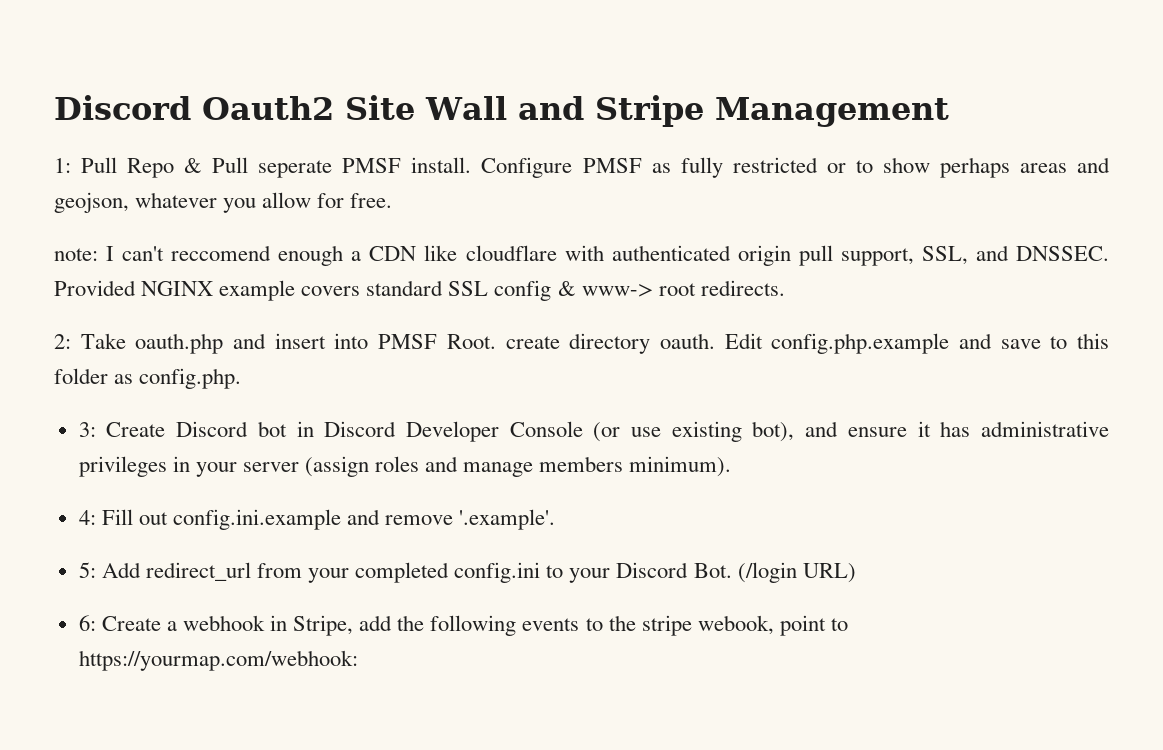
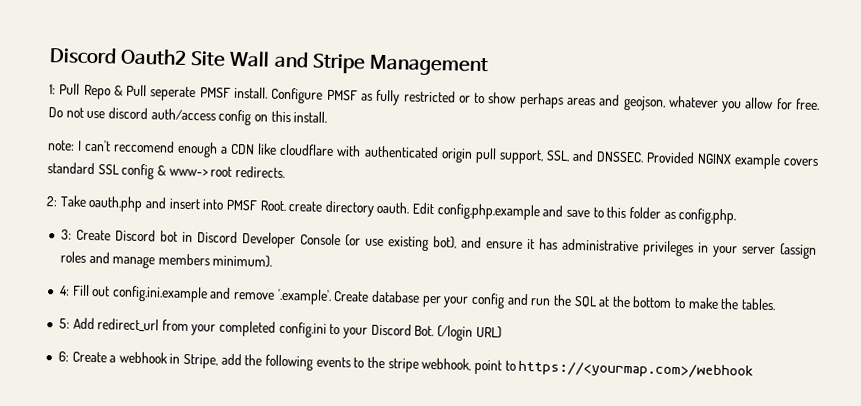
(393, 200) none -> [48,107,328,126] Do not use discord auth/access config on this install.
(556, 519) none -> [333,290,777,311] Create database per your config and run the SQL at the bottom to make the tables.
[697,615,774,635] webook, -> [421,357,472,371] webhook,
[78,650,358,671] https://yourmap.com/webhook: -> [518,360,755,379] https://<yourmap.com>/webhook

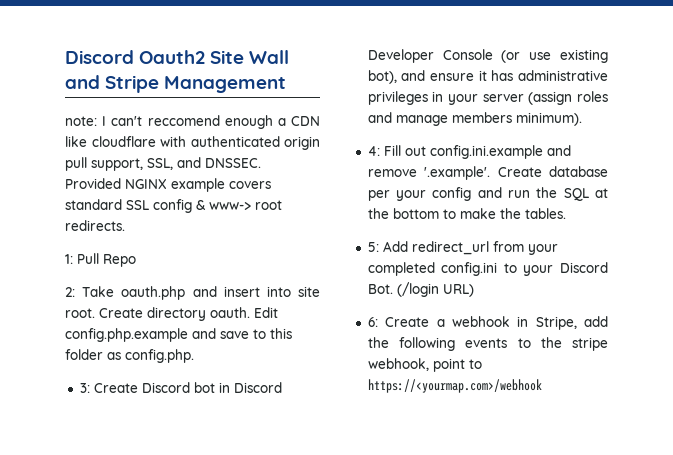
[49,83,820,113] [48,107,328,126] // 1: Pull Repo & Pull seperate PMSF install. Configure PMSF as fully restricted or to show perhaps areas and geojson, whatever you allow for free. Do not use discord auth/access config on this install. -> (287, 84) none
(285, 171) none -> [65,253,136,267] // 1: Pull Repo
[225,199,324,212] PMSF Root. create -> [298,286,320,297] [65,308,143,318] site root. Create

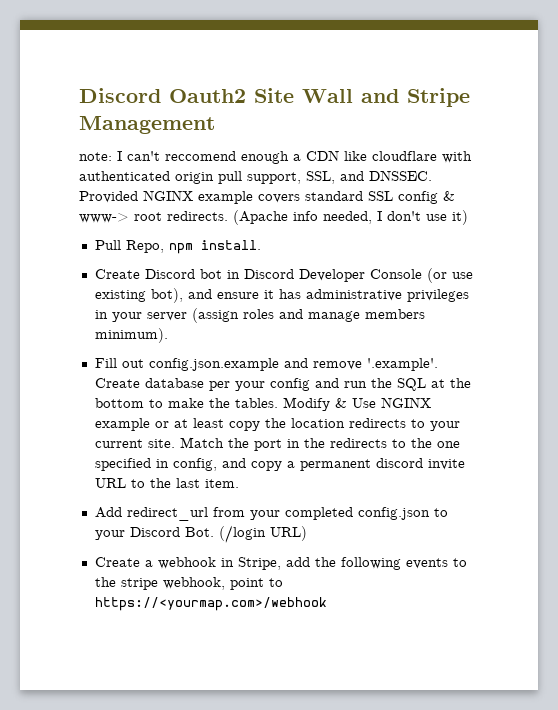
[65,253,136,267] [65,286,320,300] [65,307,278,321] [65,328,292,342] [65,349,194,363] [79,383,90,393] // 1: Pull Repo // 2: Take oauth.php and insert into site root. Create directory oauth. Edit config.php.example and save to this folder as config.php. // 3: -> [233,210,468,225] [94,240,261,254] (Apache info needed, I don't use it) // Pull Repo, npm install. //
[367,146,380,156] 4: -> (168, 335) none
[429,145,543,159] config.ini.example -> [148,358,279,371] config.json.example
[367,242,379,252] // 5: -> [282,397,431,411] [94,418,460,431] [94,437,460,451] [94,458,465,471] [94,478,239,488] Modify & Use NGINX example or at least copy the location redirects to your current site. Match the port in the redirects to the one specified in config, and copy a permanent discord invite URL to the last item. //
[441,262,498,276] config.ini -> [357,507,430,520] config.json
[367,317,378,327] 6: -> (307, 533) none

